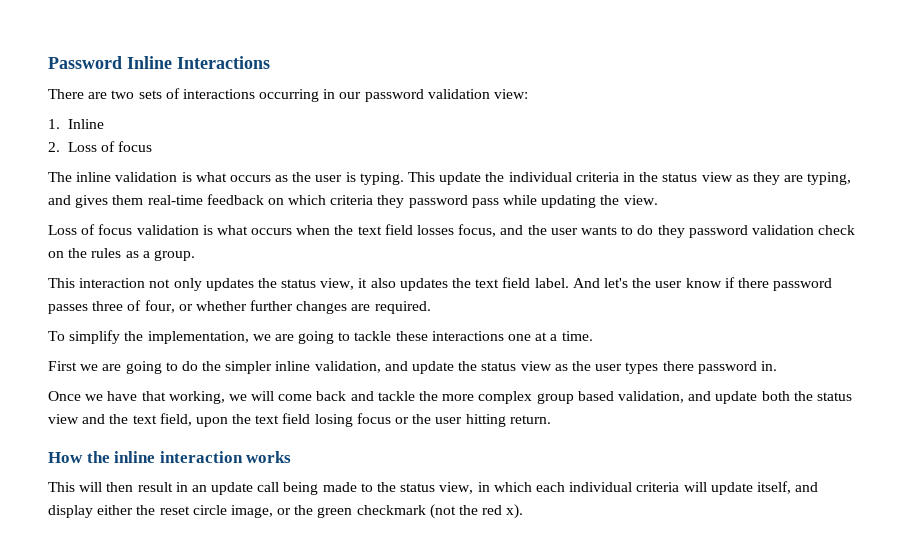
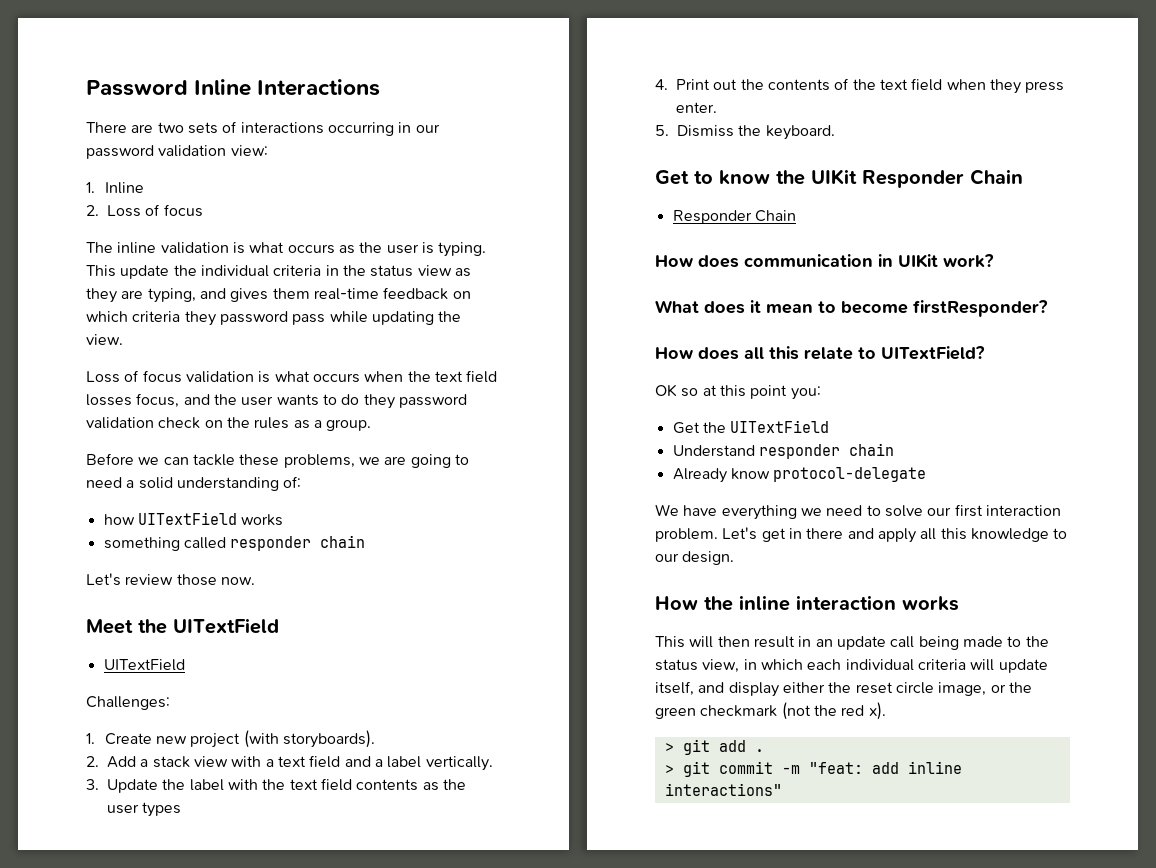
[48,277,833,291] [48,300,431,314] [48,330,593,344] [48,361,777,374] [48,391,852,404] [48,413,551,427] This interaction not only updates the status view, it also updates the text field label. And let's the user know if there password passes three of four, or whether further changes are required. // To simplify the implementation, we are going to tackle these interactions one at a time. // First we are going to do the simpler inline validation, and update the status view as the user types there password in. // Once we have that working, we will come back and tackle the more complex group based validation, and update both the status view and the text field, upon the text field losing focus or the user hitting return. -> [86,453,469,468] [86,476,302,491] [103,512,284,526] [103,535,366,551] [86,573,255,586] [86,618,279,634] [103,659,185,671] [86,696,170,710] [86,730,375,748] [86,755,493,771] [86,778,466,793] [107,802,182,817] [655,78,1065,94] [676,102,717,113] [655,125,835,140] [655,169,1023,188] [672,210,796,224] [655,254,994,268] [655,300,1048,317] [655,346,985,360] [655,384,821,400] [672,420,830,434] [672,443,894,459] [672,467,927,483] [655,504,1061,520] [655,527,1068,543] [655,551,735,565] Before we can tackle these problems, we are going to need a solid understanding of: // how UITextField works // something called responder chain // Let's review those now. // Meet the UITextField // UITextField // Challenges: // 1. Create new project (with storyboards). // 2. Add a stack view with a text field and a label vertically. // 3. Update the label with the text field contents as the user types // 4. Print out the contents of the text field when they press enter. // 5. Dismiss the keyboard. // Get to know the UIKit Responder Chain // Responder Chain // How does communication in UIKit work? // What does it mean to become firstResponder? // How does all this relate to UITextField? // OK so at this point you: // Get the UITextField // Understand responder chain // Already know protocol-delegate // We have everything we need to solve our first interaction problem. Let's get in there and apply all this knowledge to our design.
(524, 511) none -> [664,739,764,755] [664,761,962,777] [664,783,782,796] // > git add . // > git commit -m "feat: add inline interactions"

